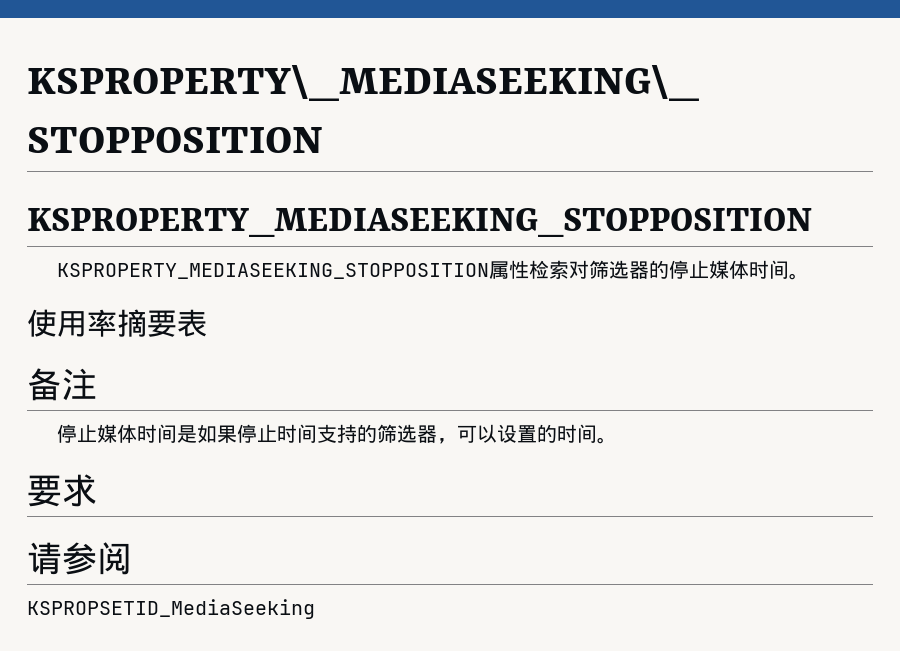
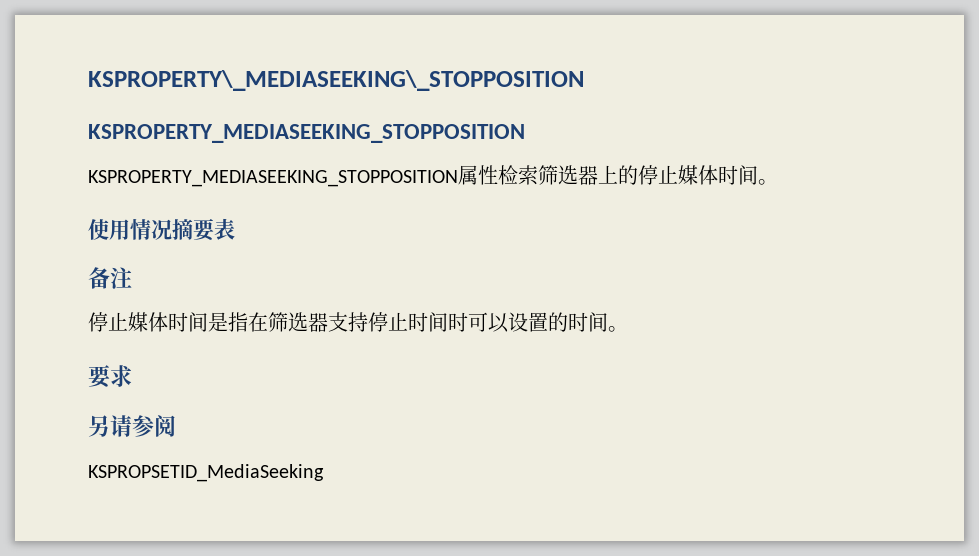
[568,260,649,279] 对筛选器 -> [538,165,618,185] 筛选器上
[87,309,117,337] 率 -> [130,219,172,240] 情况
[196,424,457,444] 如果停止时间支持的筛选器， -> [228,312,468,332] 指在筛选器支持停止时间时
(97, 490) none -> [88,415,110,437] 另

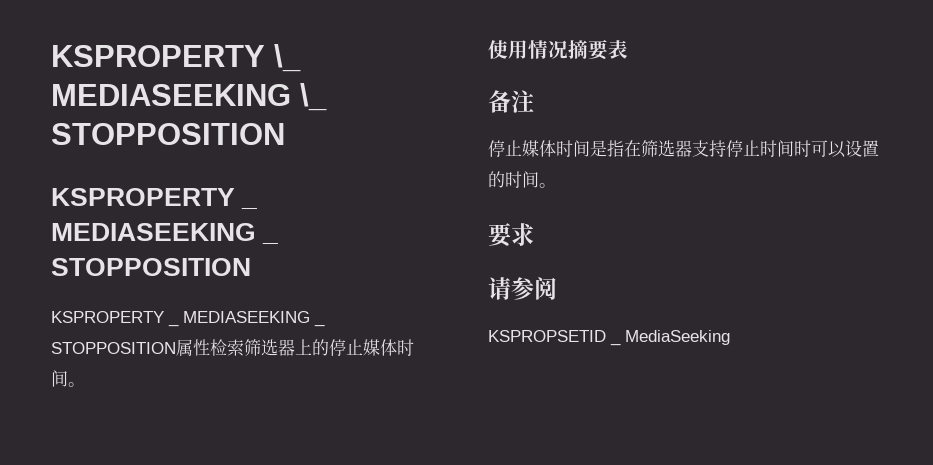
[88,70,584,91] [88,124,525,143] [88,170,458,187] KSPROPERTY\_MEDIASEEKING\_STOPPOSITION // KSPROPERTY_MEDIASEEKING_STOPPOSITION // KSPROPERTY_MEDIASEEKING_STOPPOSITION -> [51,44,301,72] [51,83,327,111] [51,123,285,145] [51,188,235,206] [241,206,258,209] [51,223,256,241] [262,241,279,244] [51,258,251,276] [51,311,164,323] [168,323,179,327] [183,311,310,323] [314,323,325,327] [51,342,176,354] KSPROPERTY \_ MEDIASEEKING \_ STOPPOSITION // KSPROPERTY _ MEDIASEEKING _ STOPPOSITION // KSPROPERTY _ MEDIASEEKING _ STOPPOSITION
[88,415,110,437] 另 -> (534, 234) none
[88,464,324,482] KSPROPSETID_MediaSeeking -> [488,330,606,342] [610,330,730,346] KSPROPSETID _ MediaSeeking

